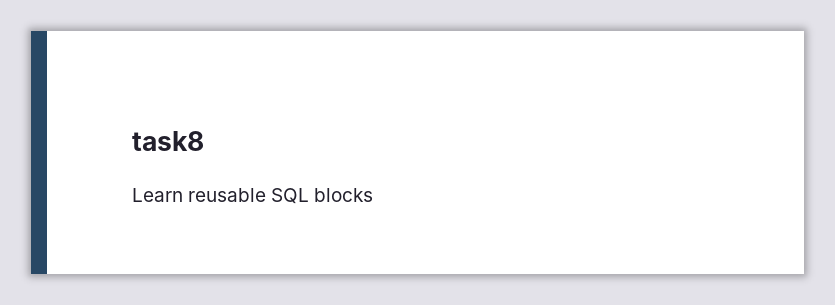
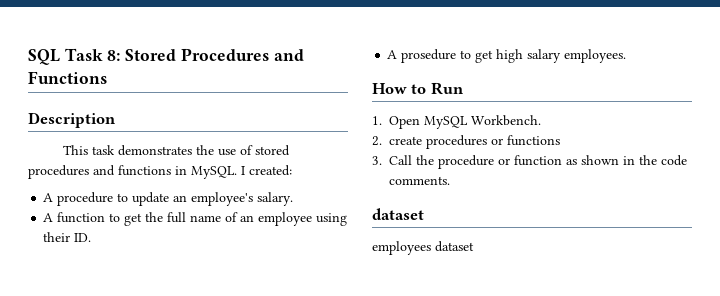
[132,131,204,151] [132,188,374,204] task8 // Learn reusable SQL blocks -> [28,48,304,65] [28,71,107,84] [28,112,116,128] [63,145,291,156] [28,165,292,179] [43,192,294,206] [43,212,348,226] [43,232,92,242] [387,49,627,63] [372,82,464,95] [372,115,541,129] [372,135,560,149] [372,155,687,169] [389,176,450,185] [372,208,424,220] [372,241,474,255] SQL Task 8: Stored Procedures and Functions // Description // This task demonstrates the use of stored procedures and functions in MySQL. I created: // A procedure to update an employee's salary. // A function to get the full name of an employee using their ID. // A prosedure to get high salary employees. // How to Run // 1. Open MySQL Workbench. // 2. create procedures or functions // 3. Call the procedure or function as shown in the code comments. // dataset // employees dataset

